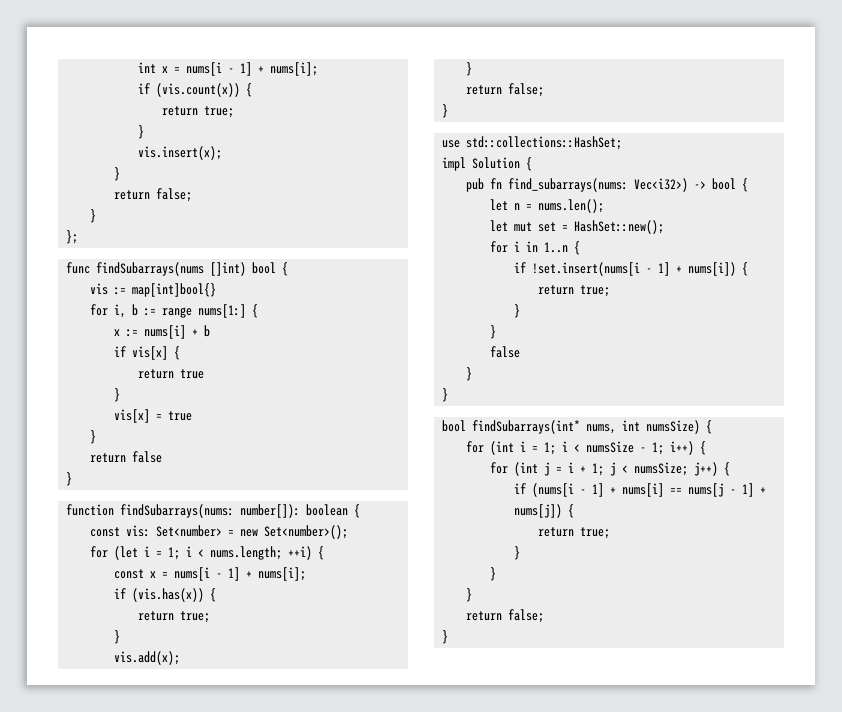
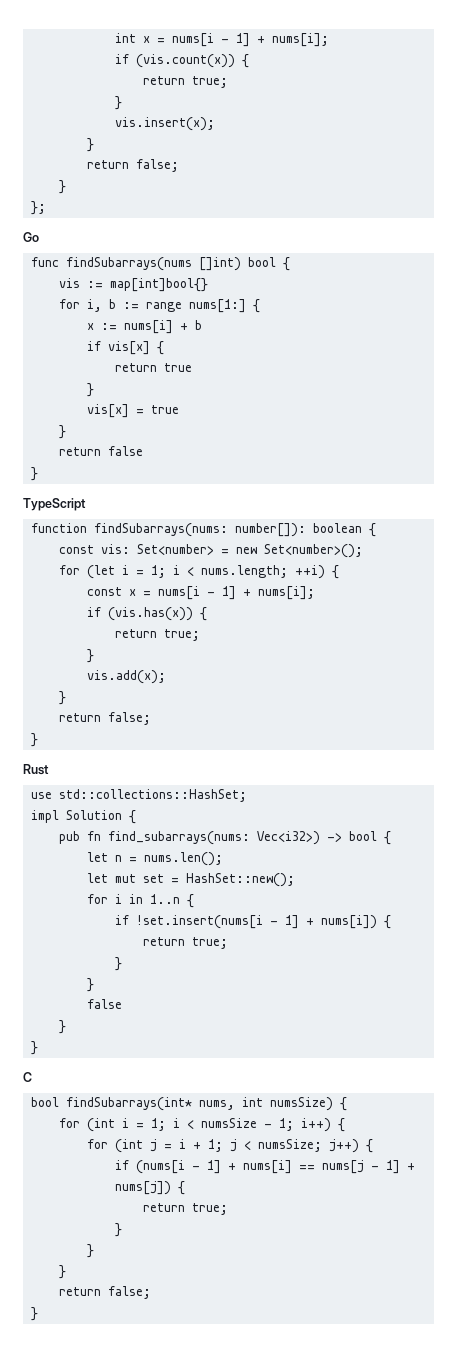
(78, 237) none -> [23,232,39,242] // Go
(72, 479) none -> [23,498,86,511] // TypeScript
(448, 111) none -> [23,764,49,775] // Rust
(448, 395) none -> [23,1072,32,1082] // C

